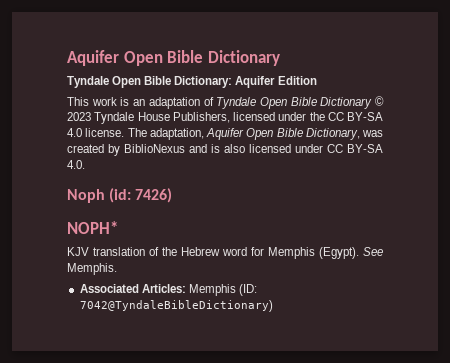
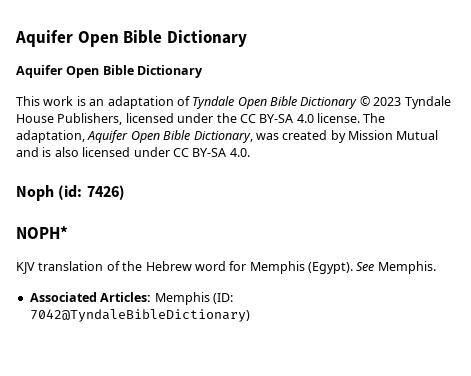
[67,50,280,66] [67,76,317,88] Aquifer Open Bible Dictionary // Tyndale Open Bible Dictionary: Aquifer Edition -> [15,30,247,47] [16,65,204,78] Aquifer Open Bible Dictionary // Aquifer Open Bible Dictionary
[124,144,185,153] BiblioNexus -> [348,130,439,140] Mission Mutual

